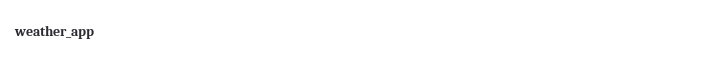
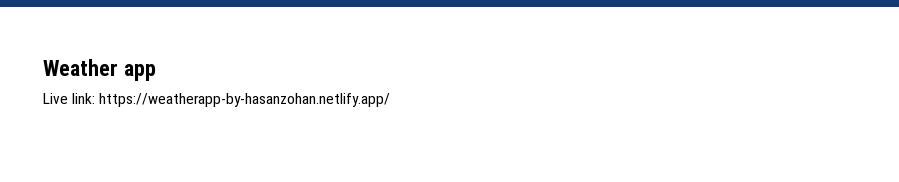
[14,25,94,39] weather_app -> [43,59,156,81] [43,93,391,107] Weather app // Live link: https://weatherapp-by-hasanzohan.netlify.app/

